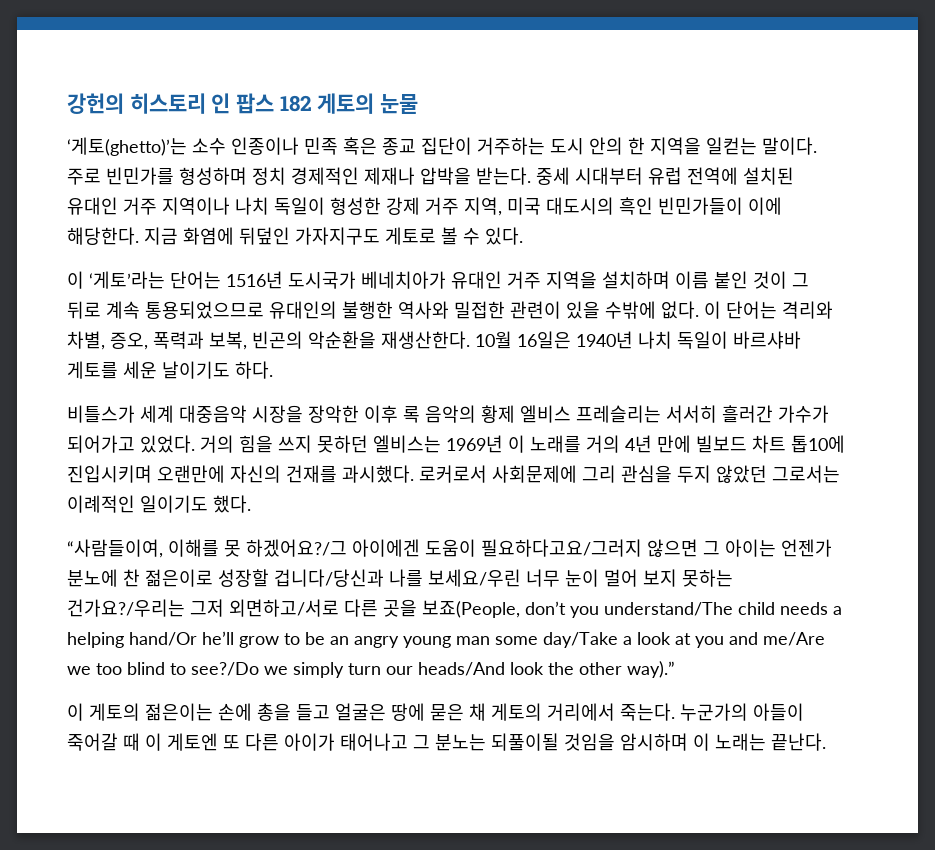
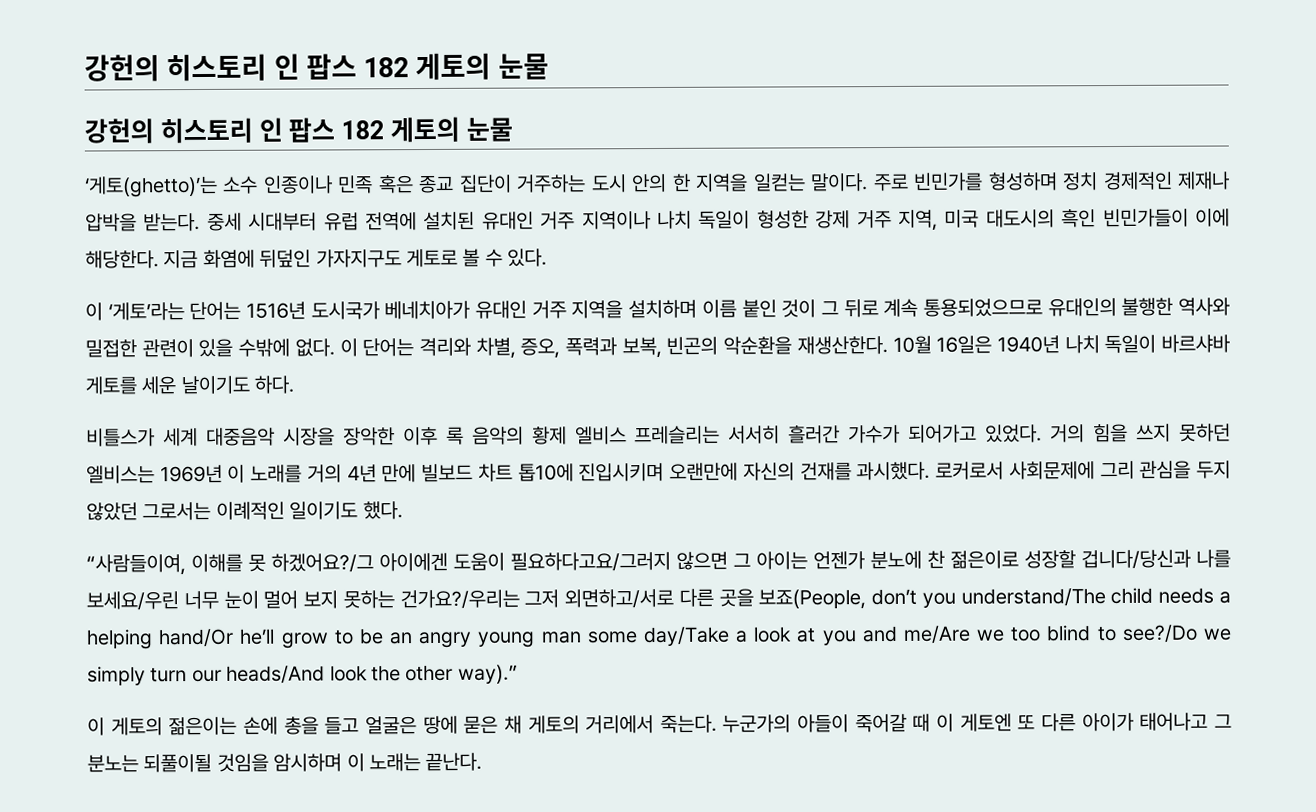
[67,93,419,114] 강헌의 히스토리 인 팝스 182 게토의 눈물 -> [84,52,549,82] [84,116,513,144] 강헌의 히스토리 인 팝스 182 게토의 눈물 // 강헌의 히스토리 인 팝스 182 게토의 눈물

